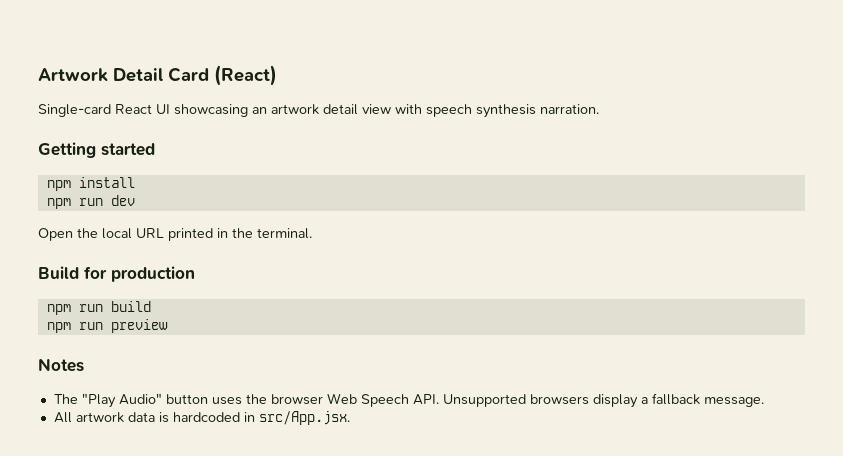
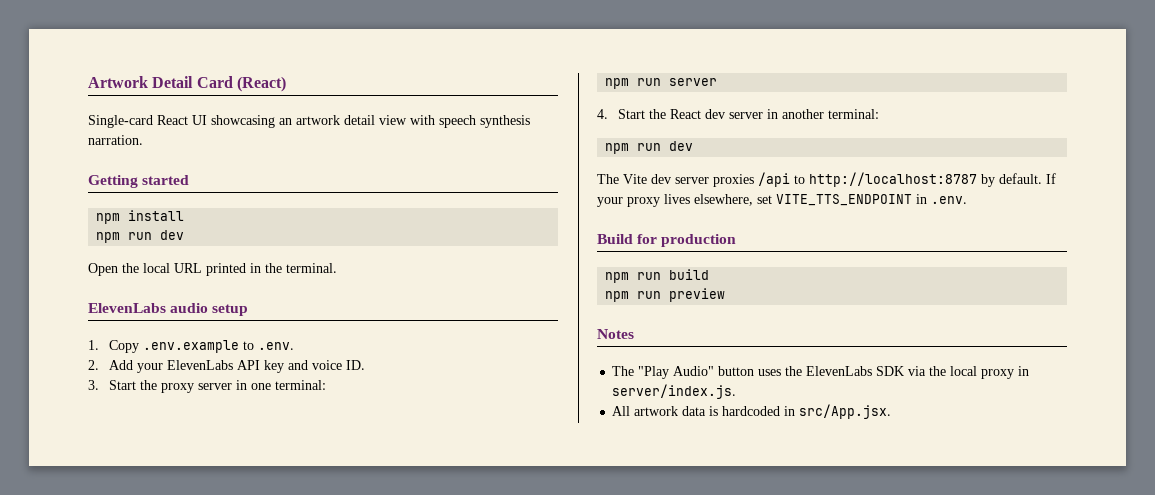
(312, 233) none -> [88,303,249,316] [88,340,294,353] [88,360,365,373] [88,380,326,393] [605,78,718,89] [597,109,879,119] [605,141,694,154] [597,172,1056,187] [597,194,967,207] // ElevenLabs audio setup // 1. Copy .env.example to .env. // 2. Add your ElevenLabs API key and voice ID. // 3. Start the proxy server in one terminal: // npm run server // 4. Start the React dev server in another terminal: // npm run dev // The Vite dev server proxies /api to http://localhost:8787 by default. If your proxy lives elsewhere, set VITE_TTS_ENDPOINT in .env.
[270,393,764,408] browser Web Speech API. Unsupported browsers display a fallback message. -> [806,366,1030,379] [612,384,737,399] ElevenLabs SDK via the local proxy in server/index.js.

